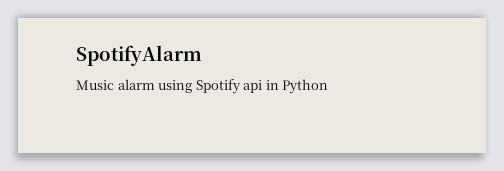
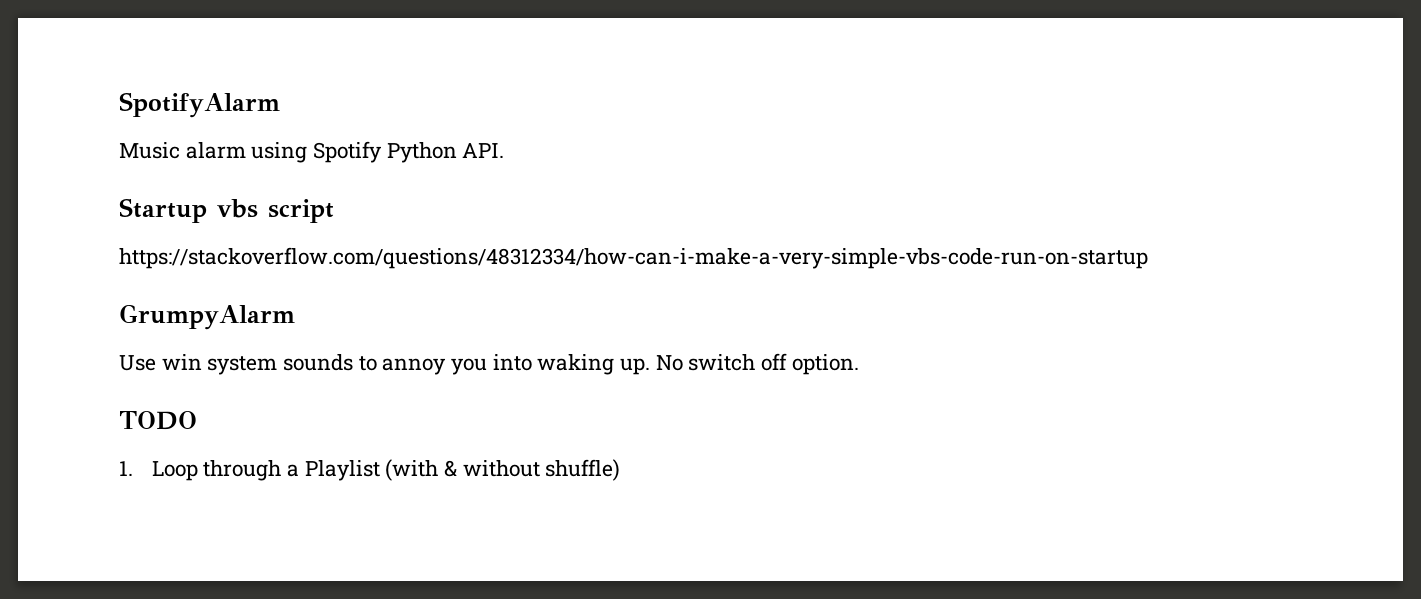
[243,79,329,94] api in Python -> [386,142,505,163] [119,198,334,223] [119,247,1148,269] [119,304,295,330] [119,353,859,375] [119,411,197,430] [119,459,621,481] Python API. // Startup vbs script // https://stackoverflow.com/questions/48312334/how-can-i-make-a-very-simple-vbs-code-run-on-startup // GrumpyAlarm // Use win system sounds to annoy you into waking up. No switch off option. // TODO // 1. Loop through a Playlist (with & without shuffle)

